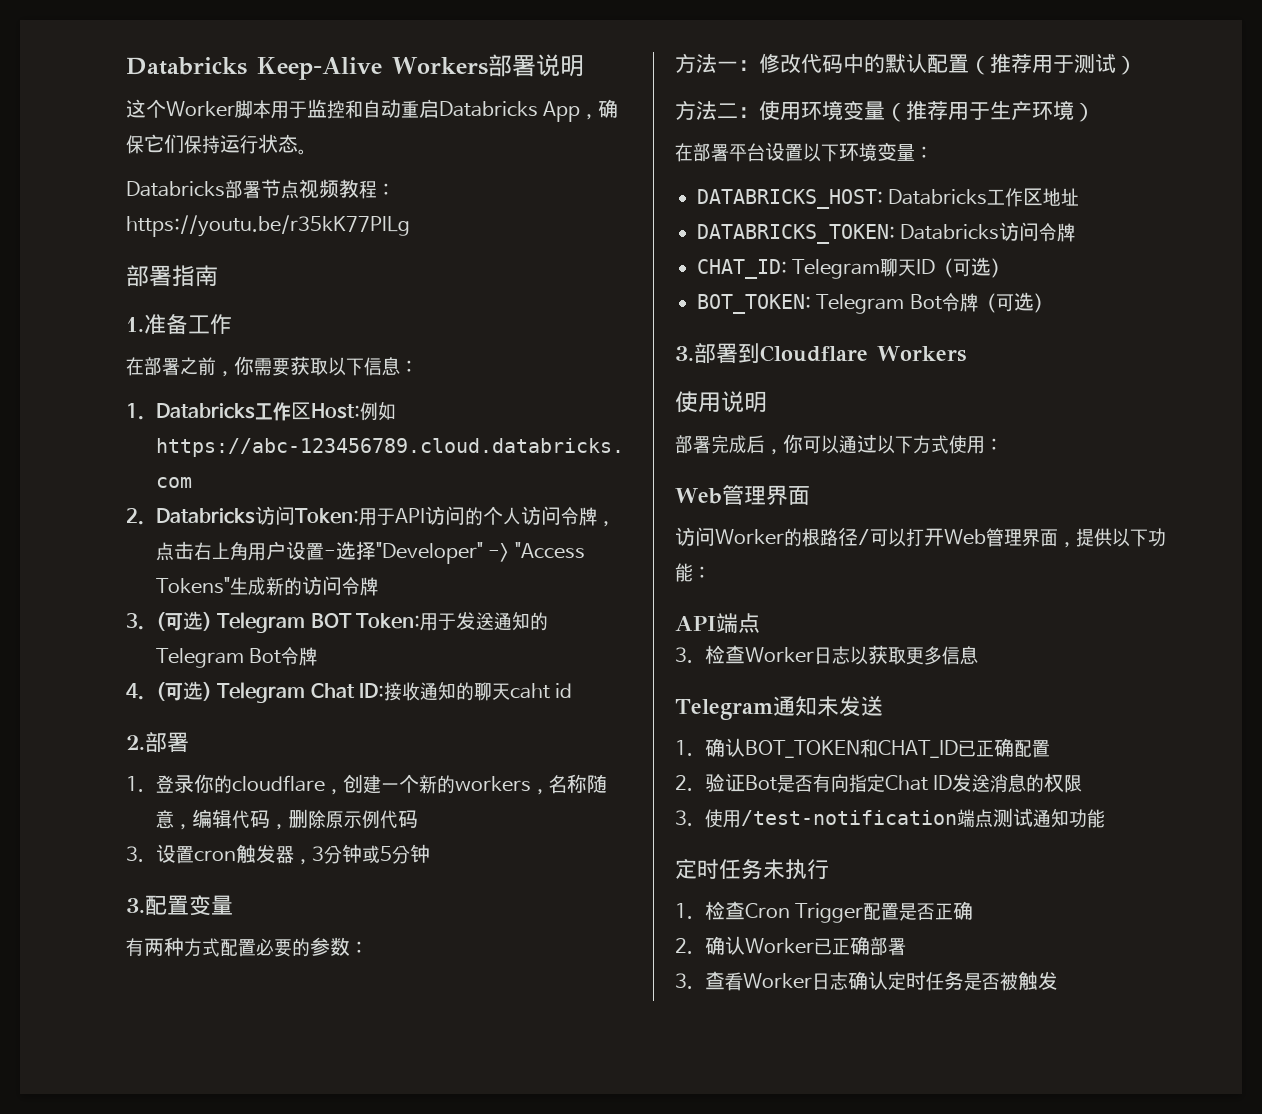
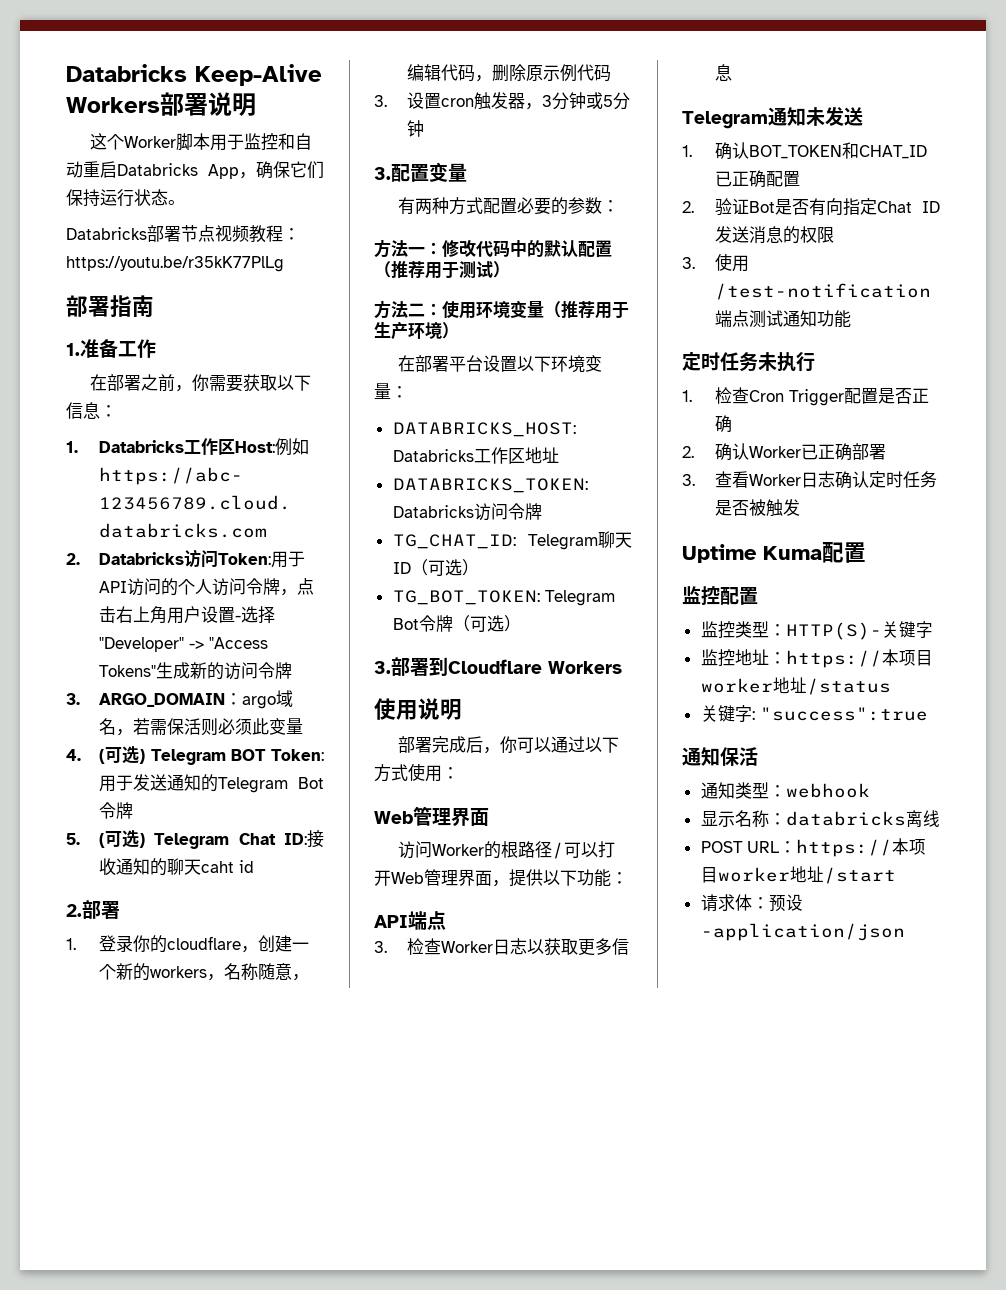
(144, 621) none -> [99,690,294,709] [99,718,304,736] [66,749,81,761] ARGO_DOMAIN：argo域名，若需保活则必须此变量 // 4.
[126,683,144,700] 4. -> [66,833,80,845] 5.
[697,259,787,279] CHAT_ID: -> [392,534,516,549] TG_CHAT_ID:
[697,294,811,314] BOT_TOKEN: -> [392,590,540,605] TG_BOT_TOKEN:
(1058, 980) none -> [682,542,866,563] [682,586,758,605] [700,621,933,640] [700,649,933,668] [700,677,891,695] [700,705,928,722] [682,747,758,766] [700,782,870,799] [700,810,940,827] [700,838,926,857] [700,866,896,884] [700,894,803,912] [700,923,905,941] // Uptime Kuma配置 // 监控配置 // 监控类型：HTTP(S)-关键字 // 监控地址：https://本项目worker地址/status // 关键字: "success":true // 通知保活 // 通知类型：webhook // 显示名称：databricks离线 // POST URL：https://本项目worker地址/start // 请求体：预设-application/json

